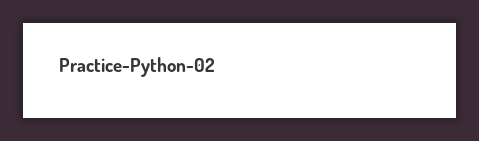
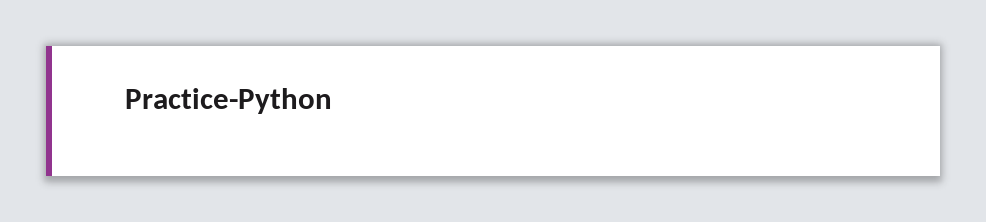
[59,57,215,77] Practice-Python-02 -> [125,88,332,114] Practice-Python

